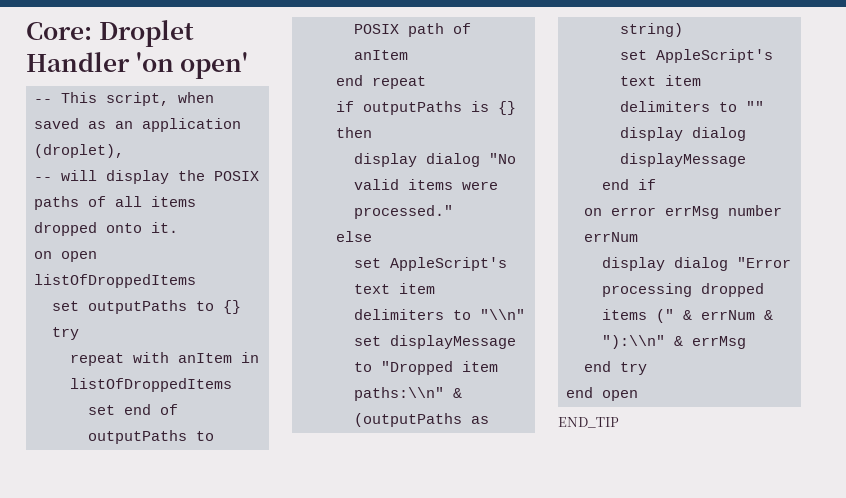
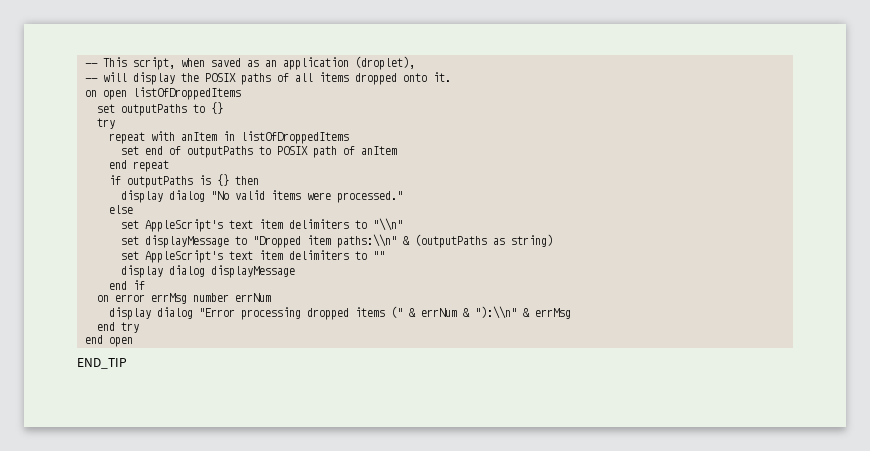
[26,20,194,47] [26,52,249,79] Core: Droplet Handler 'on open' // -> (85, 65) none

